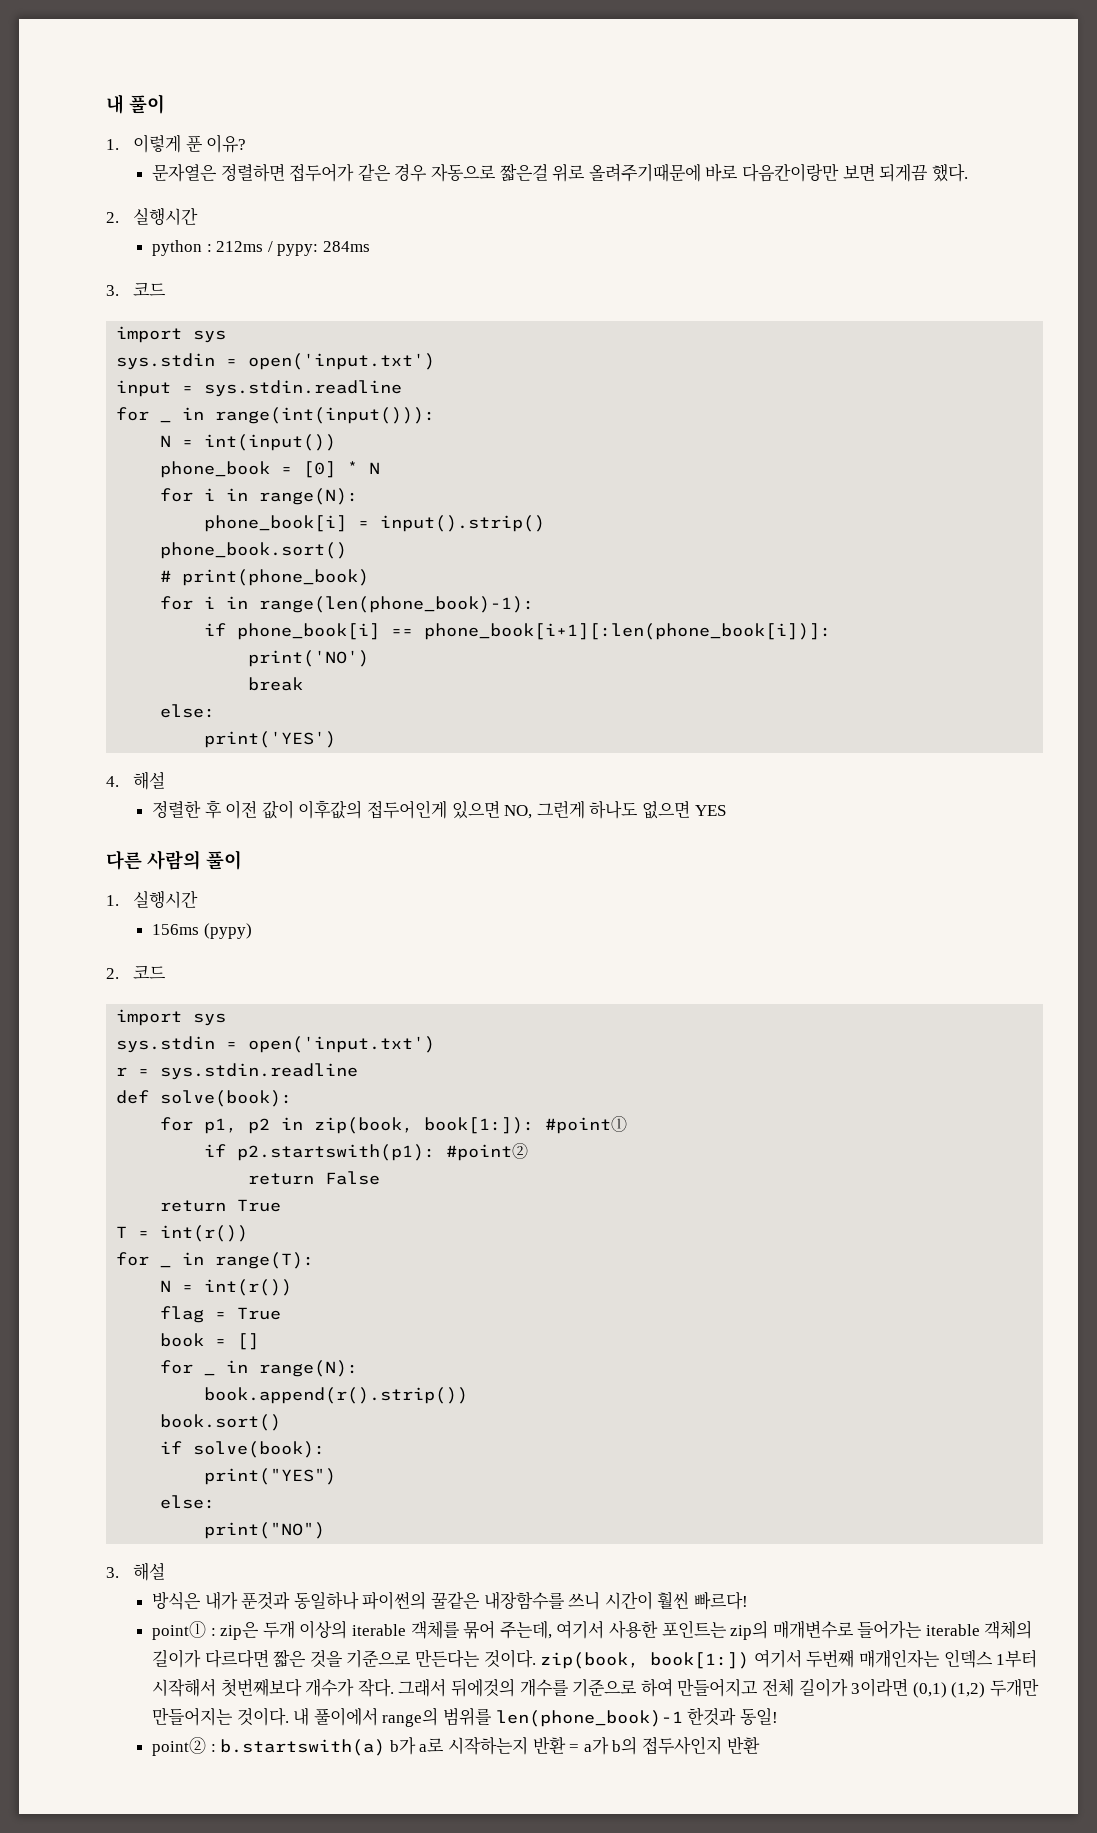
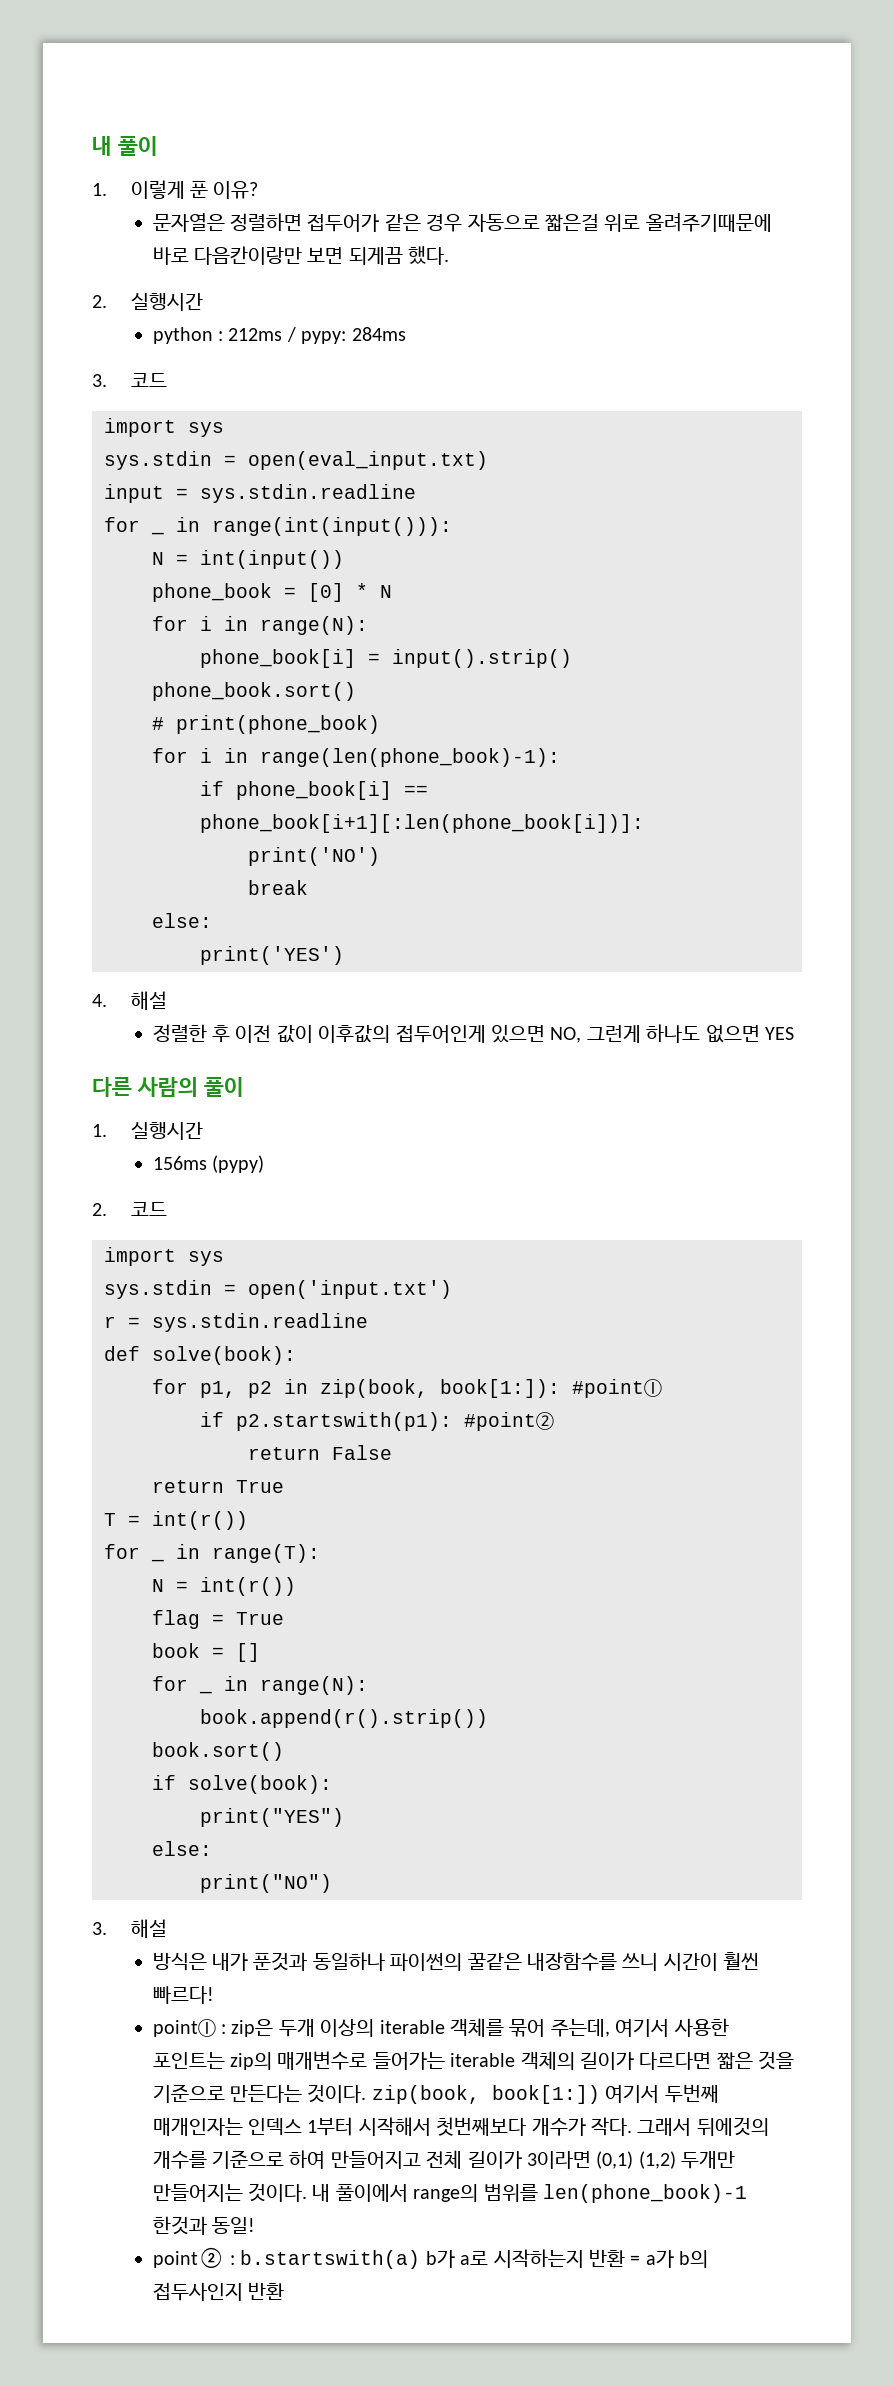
[248,353,436,370] open('input.txt') -> [248,451,488,470] open(eval_input.txt)

